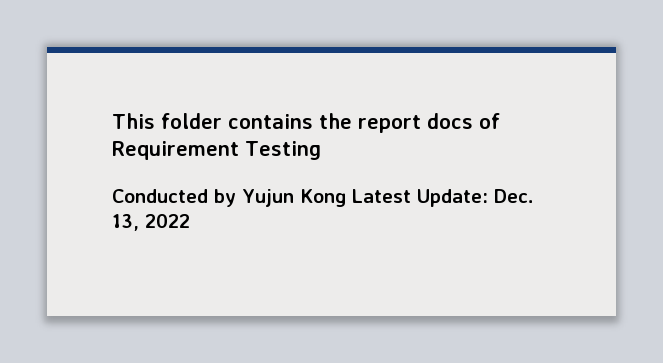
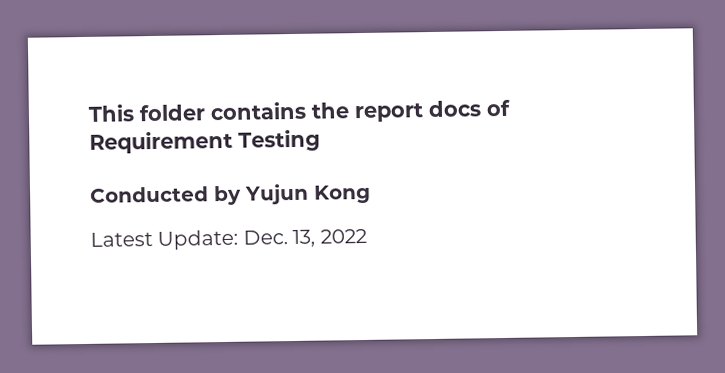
(346, 198) none -> (371, 194) //

